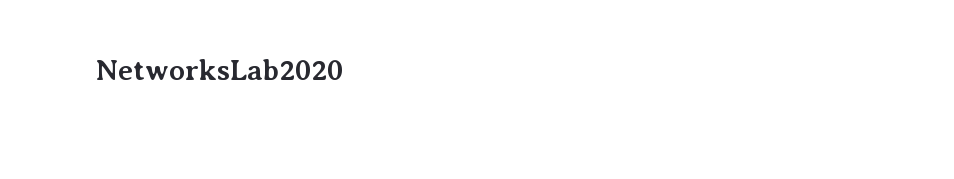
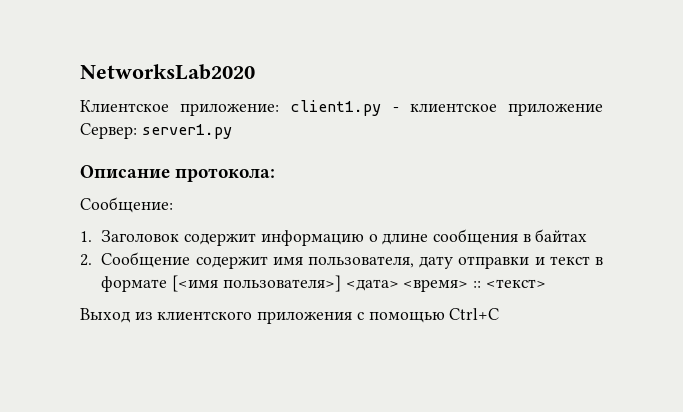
(343, 69) none -> [80,100,603,116] [80,123,232,139] [80,165,276,182] [80,197,173,213] [80,229,588,246] [80,252,603,269] [101,275,546,292] [80,308,500,324] // Клиентское приложение: сlient1.py - клиентское приложение Сервер: server1.py // Описание протокола: // Сообщение: // 1. Заголовок содержит информацию о длине сообщения в байтах // 2. Сообщение содержит имя пользователя, дату отправки и текст в формате [<имя пользователя>] <дата> <время> :: <текст> // Выход из клиентского приложения с помощью Ctrl+C

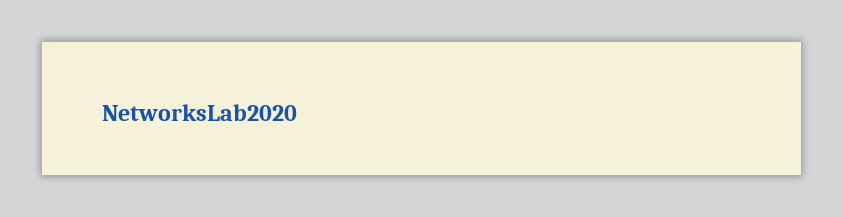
[80,100,603,116] [80,123,232,139] [80,165,276,182] [80,197,173,213] [80,229,588,246] [80,252,603,269] [101,275,546,292] [80,308,500,324] // Клиентское приложение: сlient1.py - клиентское приложение Сервер: server1.py // Описание протокола: // Сообщение: // 1. Заголовок содержит информацию о длине сообщения в байтах // 2. Сообщение содержит имя пользователя, дату отправки и текст в формате [<имя пользователя>] <дата> <время> :: <текст> // Выход из клиентского приложения с помощью Ctrl+C -> (297, 112) none

